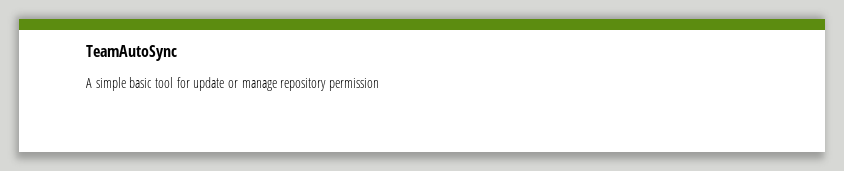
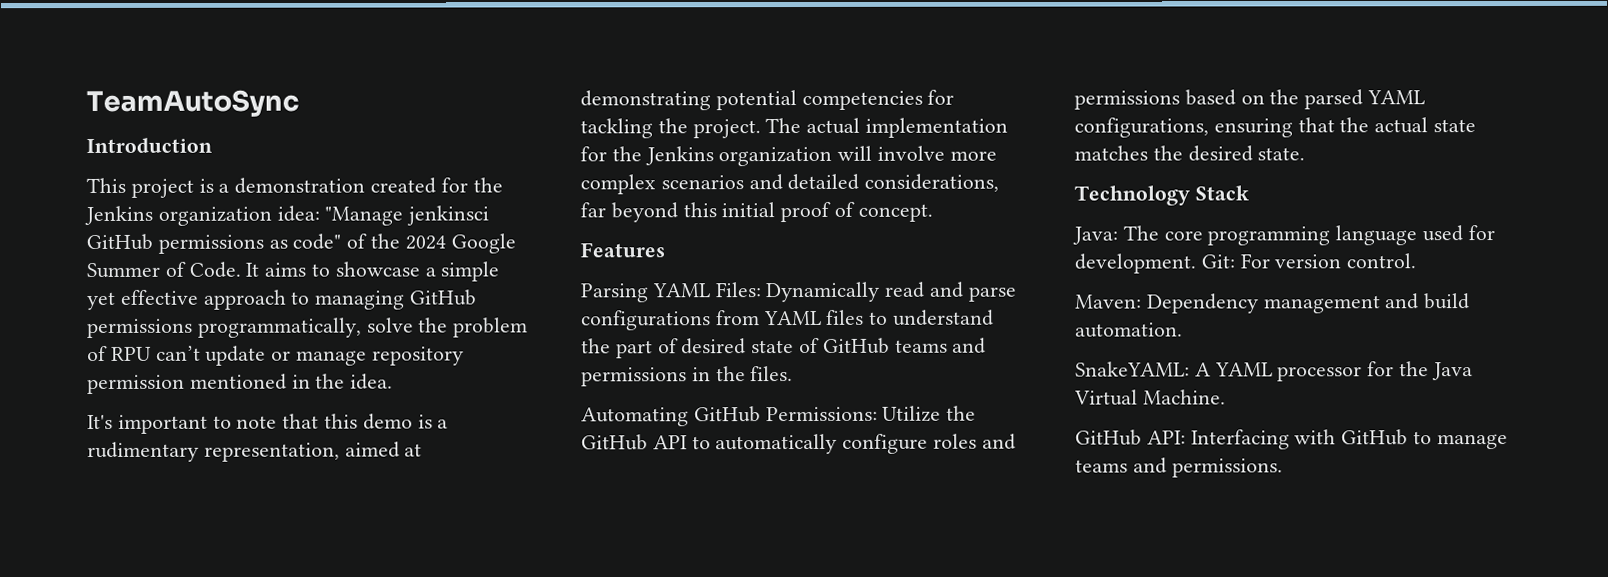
[86,77,190,91] A simple basic tool for -> [86,137,213,154] [86,177,503,198] [84,205,490,226] [86,233,516,254] [86,261,500,282] [87,289,478,311] [87,317,529,339] [87,345,201,362] Introduction // This project is a demonstration created for the Jenkins organization idea: "Manage jenkinsci GitHub permissions as code" of the 2024 Google Summer of Code. It aims to showcase a simple yet effective approach to managing GitHub permissions programmatically, solve the problem of RPU can’t
(379, 84) none -> [189,373,394,390] [87,413,449,434] [87,441,423,463] [580,89,955,111] [580,117,1009,139] [580,145,997,167] [580,173,1000,195] [580,201,933,223] [580,242,665,258] [580,281,1017,303] [581,309,995,331] [581,337,987,359] [581,366,794,387] [581,405,977,427] [581,433,1016,455] [1074,89,1426,110] [1074,117,1477,138] [1074,145,1306,162] [1074,185,1249,206] [1072,225,1495,246] [1074,253,1417,274] [1075,293,1471,314] [1075,322,1183,338] [1075,361,1473,382] [1074,389,1226,406] [1075,429,1508,450] [1075,457,1283,478] mentioned in the idea. // It's important to note that this demo is a rudimentary representation, aimed at demonstrating potential competencies for tackling the project. The actual implementation for the Jenkins organization will involve more complex scenarios and detailed considerations, far beyond this initial proof of concept. // Features // Parsing YAML Files: Dynamically read and parse configurations from YAML files to understand the part of desired state of GitHub teams and permissions in the files. // Automating GitHub Permissions: Utilize the GitHub API to automatically configure roles and permissions based on the parsed YAML configurations, ensuring that the actual state matches the desired state. // Technology Stack // Java: The core programming language used for development. Git: For version control. // Maven: Dependency management and build automation. // SnakeYAML: A YAML processor for the Java Virtual Machine. // GitHub API: Interfacing with GitHub to manage teams and permissions.

